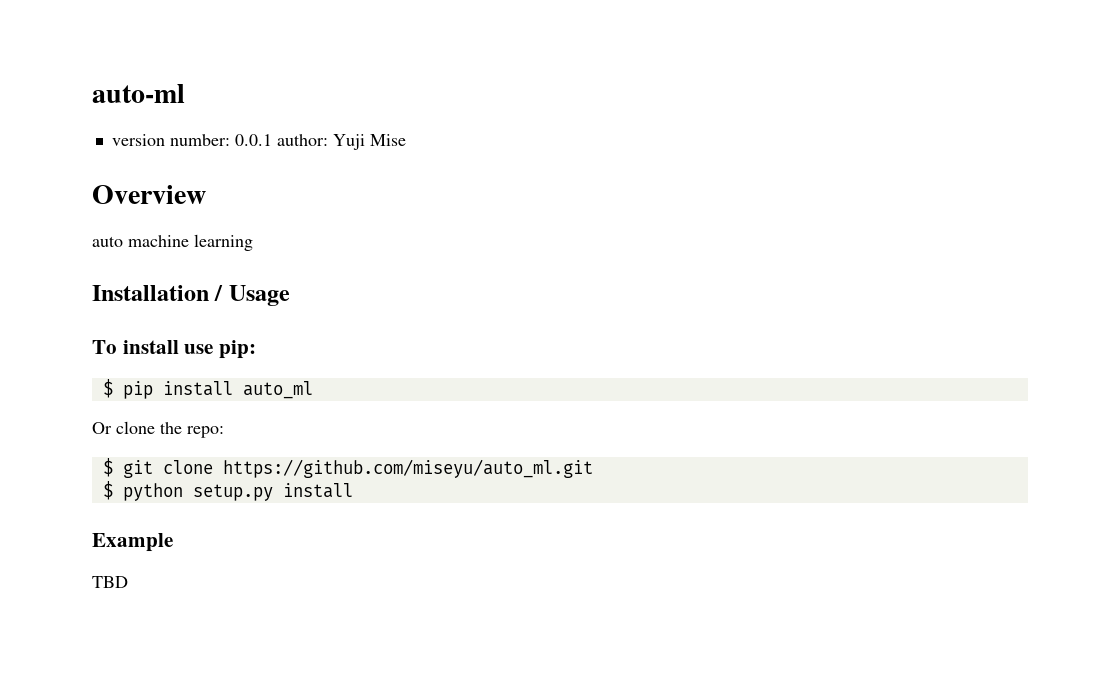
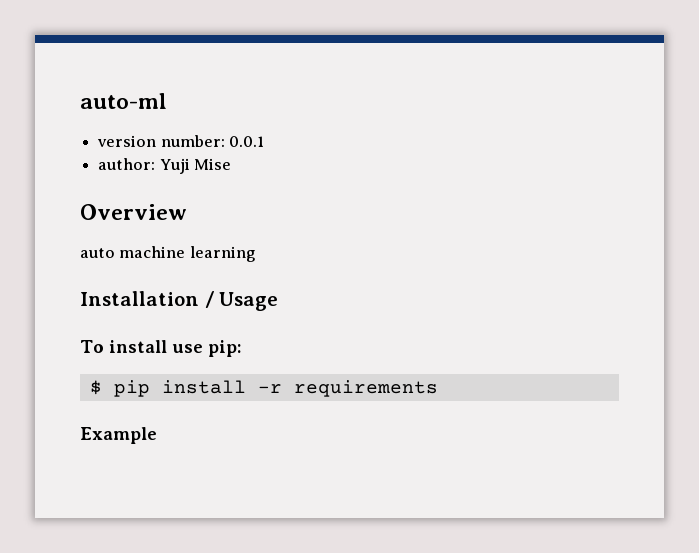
(272, 140) none -> (265, 141) //
[242,381,313,399] [92,421,224,438] [102,458,593,478] [102,481,353,501] auto_ml // Or clone the repo: // $ git clone https://github.com/miseyu/auto_ml.git // $ python setup.py install -> [257,380,438,397] -r requirements
[92,576,128,588] // TBD -> (157, 435) none

